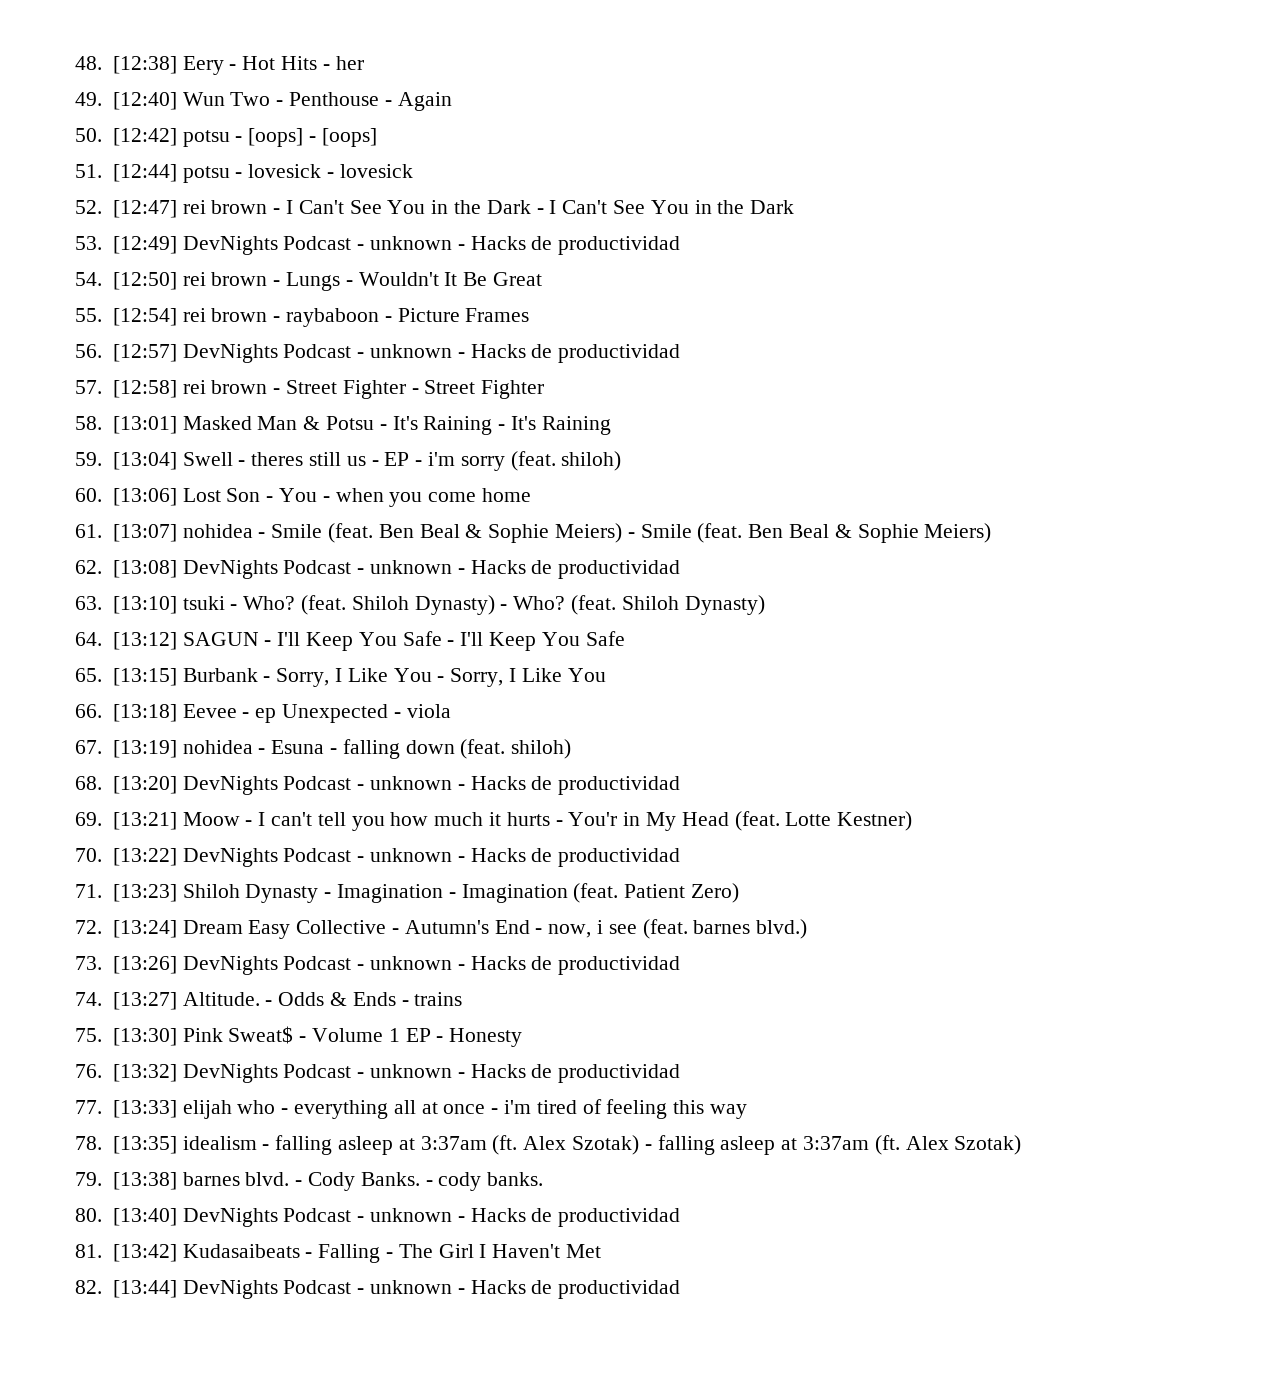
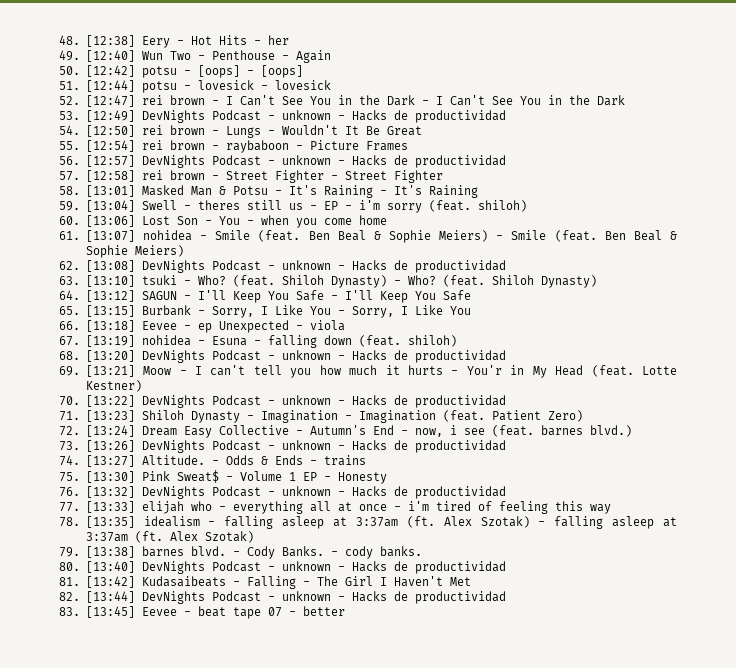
(681, 1289) none -> [59,606,345,619] // 83. [13:45] Eevee - beat tape 07 - better

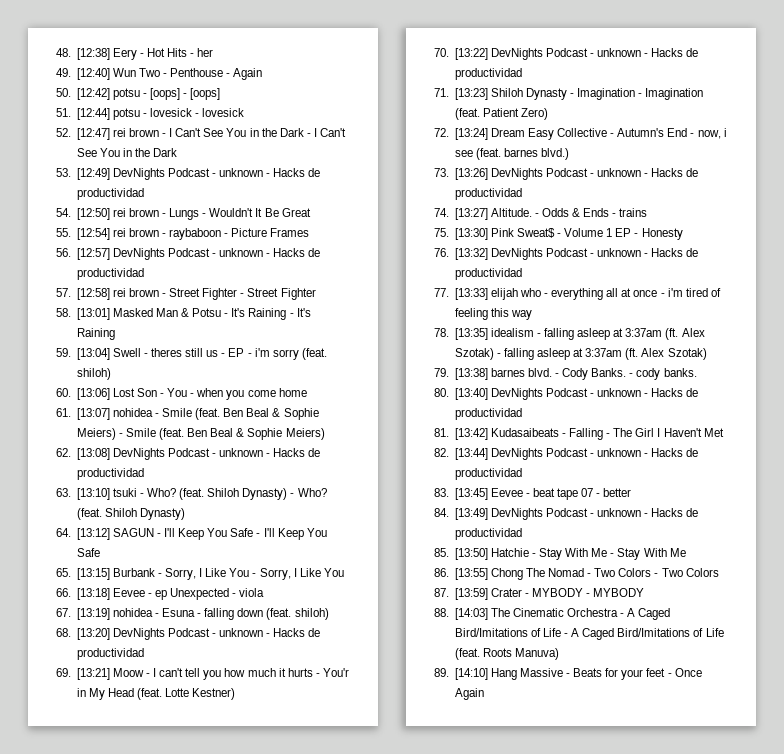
(345, 611) none -> [434,508,699,520] [454,528,522,540] [434,548,686,560] [434,568,719,580] [434,588,645,600] [434,608,671,620] [454,628,724,640] [454,648,559,660] [434,668,702,680] [454,688,484,700] // 84. [13:49] DevNights Podcast - unknown - Hacks de productividad // 85. [13:50] Hatchie - Stay With Me - Stay With Me // 86. [13:55] Chong The Nomad - Two Colors - Two Colors // 87. [13:59] Crater - MYBODY - MYBODY // 88. [14:03] The Cinematic Orchestra - A Caged Bird/Imitations of Life - A Caged Bird/Imitations of Life (feat. Roots Manuva) // 89. [14:10] Hang Massive - Beats for your feet - Once Again

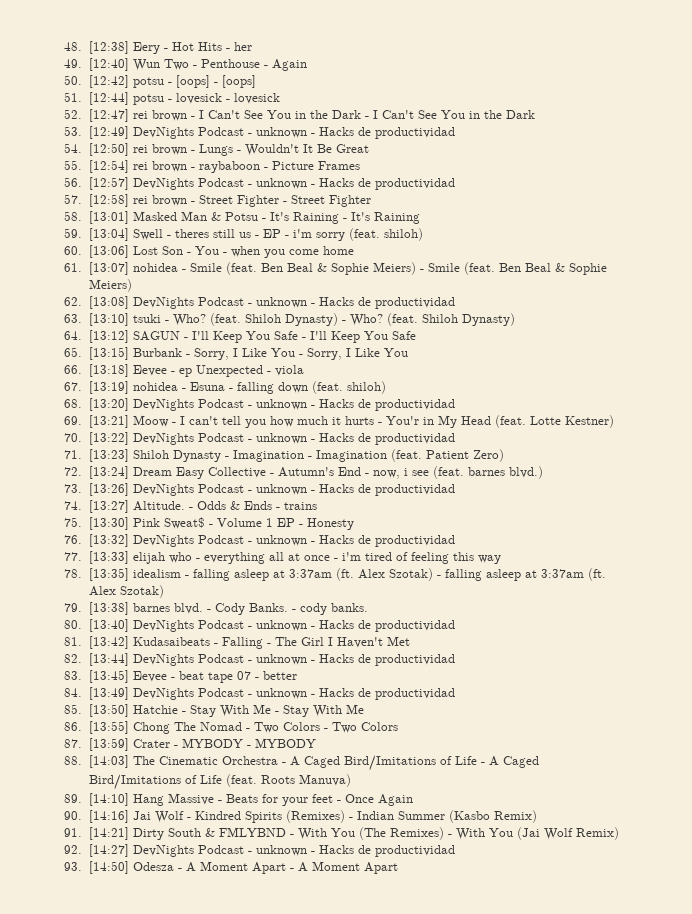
(484, 694) none -> [64,810,537,823] [64,827,619,840] [64,844,455,857] [64,861,398,874] // 90. [14:16] Jai Wolf - Kindred Spirits (Remixes) - Indian Summer (Kasbo Remix) // 91. [14:21] Dirty South & FMLYBND - With You (The Remixes) - With You (Jai Wolf Remix) // 92. [14:27] DevNights Podcast - unknown - Hacks de productividad // 93. [14:50] Odesza - A Moment Apart - A Moment Apart

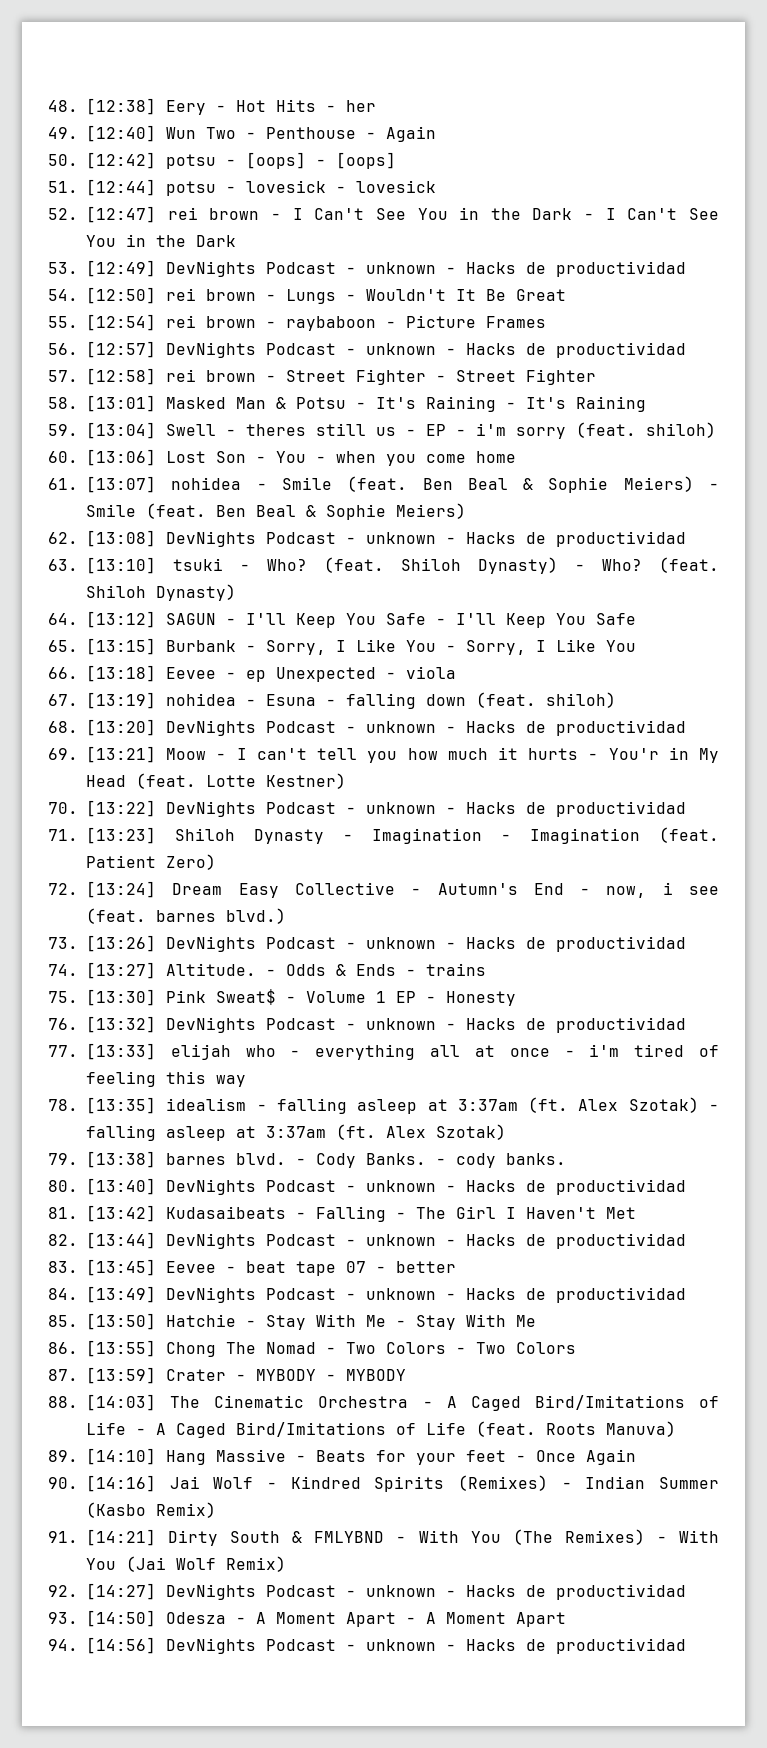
(398, 868) none -> [48,1637,686,1654] // 94. [14:56] DevNights Podcast - unknown - Hacks de productividad

